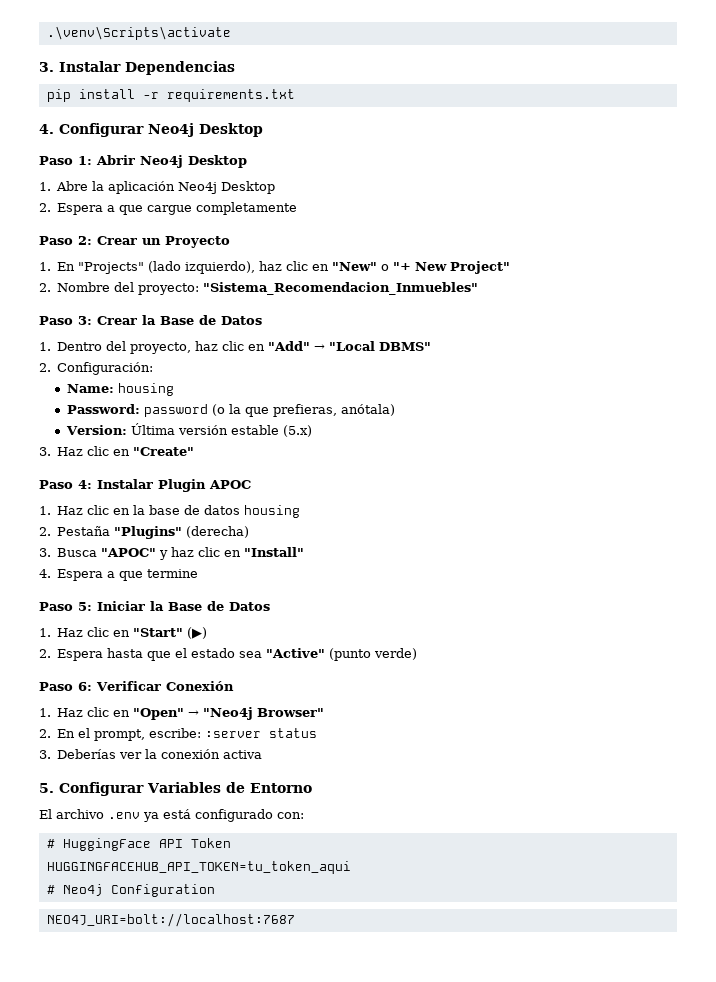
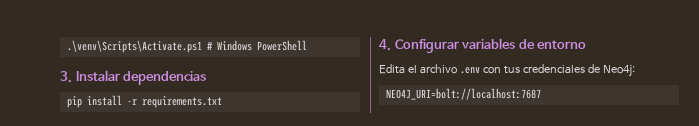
[46,26,231,40] .\venv\Scripts\activate -> [66,40,307,53] .\venv\Scripts\Activate.ps1 # Windows PowerShell
[125,61,235,75] Dependencias -> [123,71,207,85] dependencias
[148,123,263,137] [39,155,247,168] [39,181,276,194] [39,202,298,215] [39,236,230,248] [39,261,511,274] [39,282,479,295] [39,315,262,325] [39,341,432,354] [39,362,154,375] [66,383,174,396] [66,404,395,417] [65,423,312,437] [39,446,195,456] [39,479,251,492] [39,505,301,518] [39,526,250,539] [39,547,305,560] [39,569,199,581] [39,601,270,611] [39,627,208,639] [39,648,418,661] [39,681,234,691] [39,707,325,720] [39,728,318,741] [39,749,263,759] [39,782,312,796] [39,809,304,822] [46,838,231,851] [46,861,351,874] [46,884,215,897] Neo4j Desktop // Paso 1: Abrir Neo4j Desktop // 1. Abre la aplicación Neo4j Desktop // 2. Espera a que cargue completamente // Paso 2: Crear un Proyecto // 1. En "Projects" (lado izquierdo), haz clic en "New" o "+ New Project" // 2. Nombre del proyecto: "Sistema_Recomendacion_Inmuebles" // Paso 3: Crear la Base de Datos // 1. Dentro del proyecto, haz clic en "Add" → "Local DBMS" // 2. Configuración: // Name: housing // Password: password (o la que prefieras, anótala) // Version: Última versión estable (5.x) // 3. Haz clic en "Create" // Paso 4: Instalar Plugin APOC // 1. Haz clic en la base de datos housing // 2. Pestaña "Plugins" (derecha) // 3. Busca "APOC" y haz clic en "Install" // 4. Espera a que termine // Paso 5: Iniciar la Base de Datos // 1. Haz clic en "Start" (▶) // 2. Espera hasta que el estado sea "Active" (punto verde) // Paso 6: Verificar Conexión // 1. Haz clic en "Open" → "Neo4j Browser" // 2. En el prompt, escribe: :server status // 3. Deberías ver la conexión activa // 5. Configurar Variables de Entorno // El archivo .env ya está configurado con: // # HuggingFace API Token // HUGGINGFACEHUB_API_TOKEN=tu_token_aqui // # Neo4j Configuration -> [461,38,587,49] [379,64,635,77] variables de entorno // Edita el archivo .env con tus credenciales de Neo4j:

